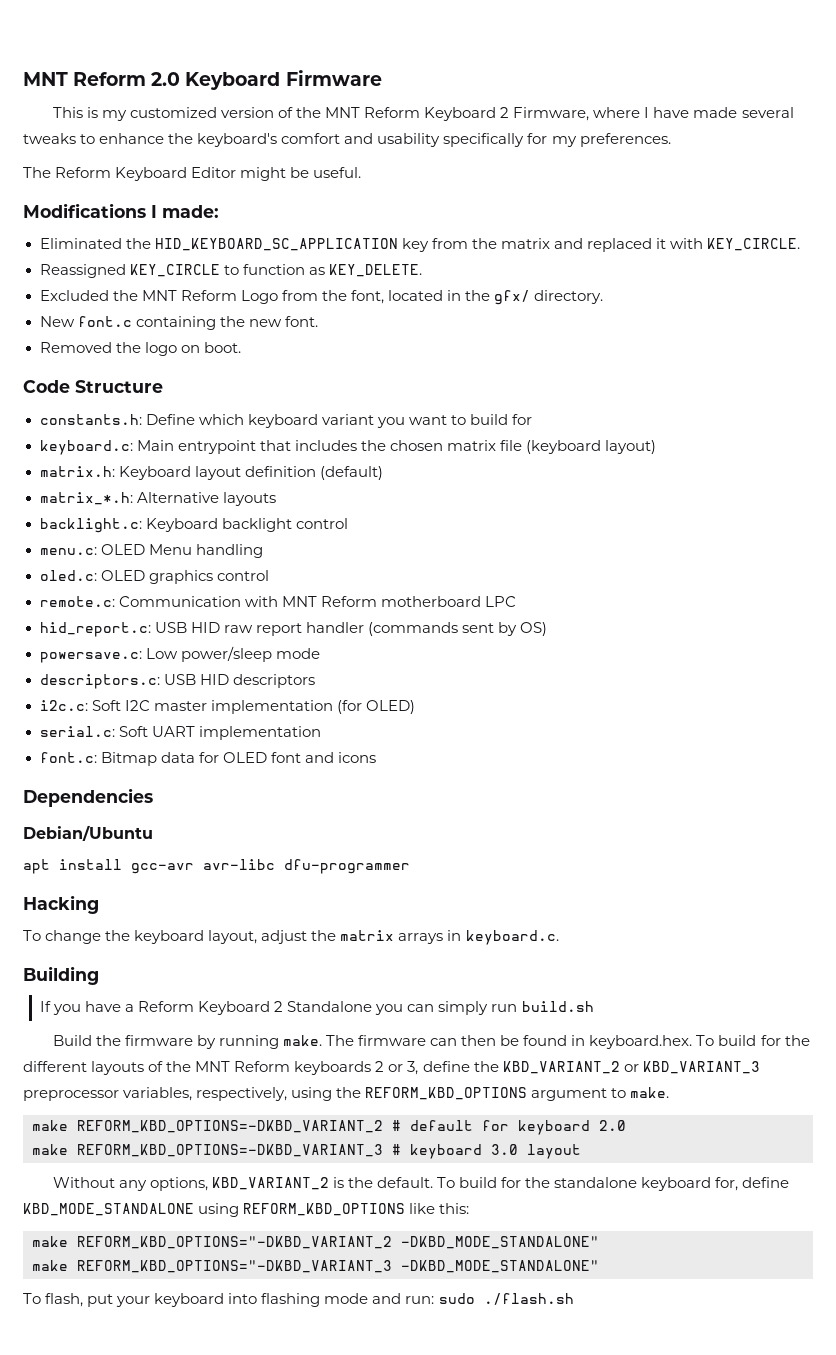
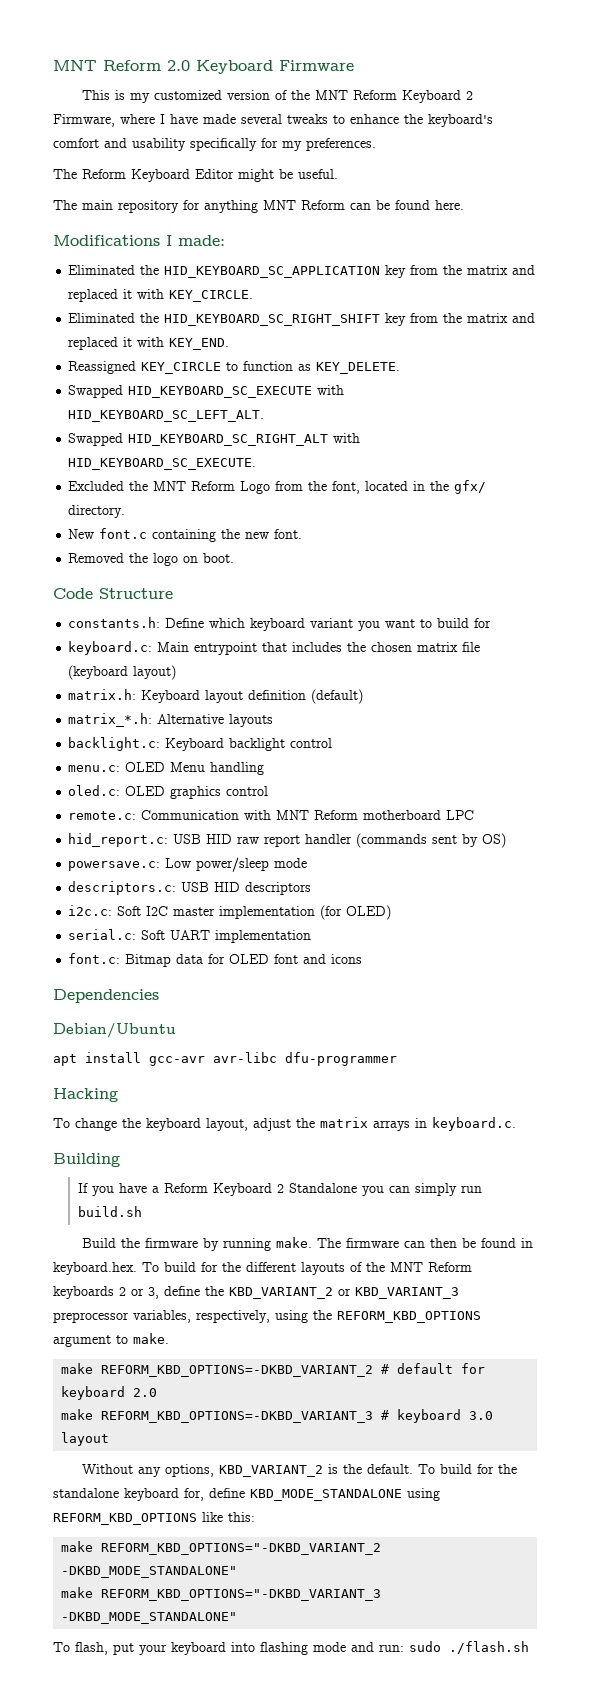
(362, 172) none -> [53,200,464,213] // The main repository for anything MNT Reform can be found here.
(801, 244) none -> [68,313,536,326] [68,337,230,350] // Eliminated the HID_KEYBOARD_SC_RIGHT_SHIFT key from the matrix and replaced it with KEY_END.
(422, 270) none -> [68,385,345,398] [68,410,265,422] [68,433,361,446] [68,458,257,470] // Swapped HID_KEYBOARD_SC_EXECUTE with HID_KEYBOARD_SC_LEFT_ALT. // Swapped HID_KEYBOARD_SC_RIGHT_ALT with HID_KEYBOARD_SC_EXECUTE.

